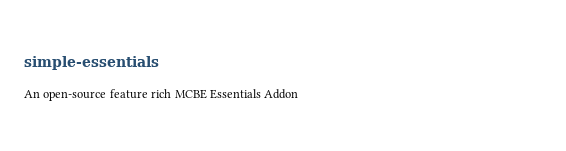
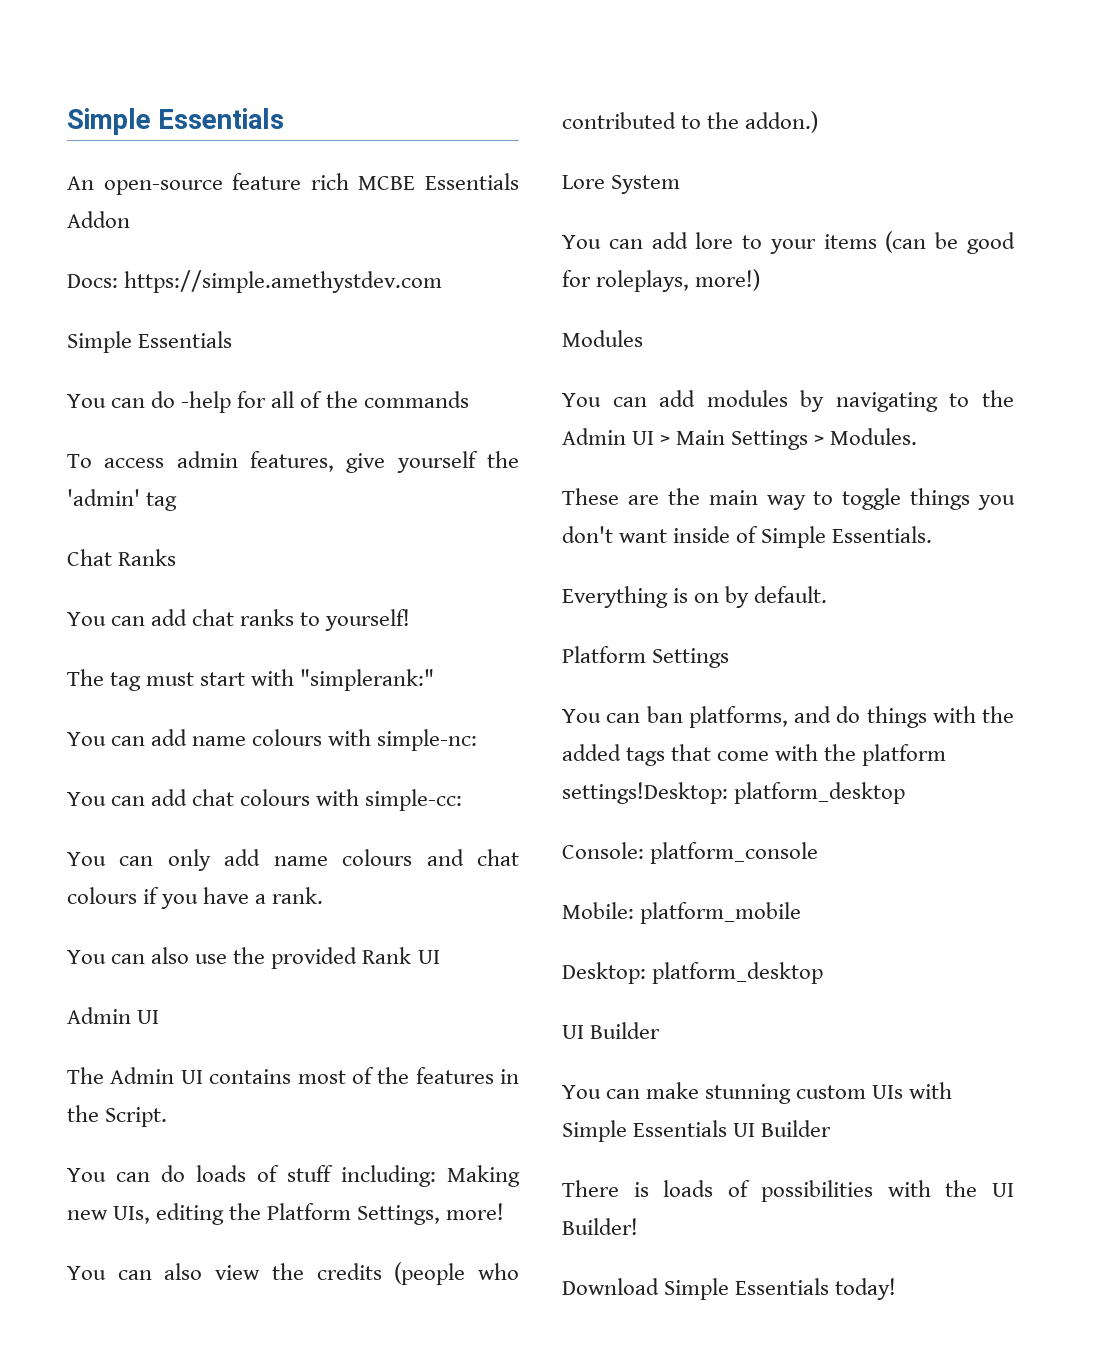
[24,56,159,70] simple-essentials -> [67,108,285,135] Simple Essentials
(299, 94) none -> [67,270,443,293] [67,331,233,353] [67,391,469,413] [67,451,519,473] [67,489,178,511] [67,549,177,566] [67,609,411,631] [67,669,435,691] [67,729,478,751] [67,789,463,811] [67,849,519,871] [67,887,324,909] [67,947,440,969] [67,1007,160,1024] [67,1067,519,1084] [67,1105,168,1127] [67,1165,520,1187] [67,1203,505,1225] [67,1262,519,1285] [562,111,819,133] [562,175,681,194] [562,231,1015,254] [562,269,761,292] [562,330,643,347] [562,390,1014,412] [562,428,918,450] [562,488,1015,510] [562,526,933,548] [562,586,828,608] [562,646,730,668] [562,706,1014,728] [562,744,947,766] [562,782,906,804] [562,842,819,864] [562,902,802,924] [562,962,824,984] [562,1022,661,1039] [562,1082,953,1104] [562,1120,832,1142] [562,1180,1014,1202] [562,1218,638,1235] [562,1278,897,1300] // Docs: https://simple.amethystdev.com // Simple Essentials // You can do -help for all of the commands // To access admin features, give yourself the 'admin' tag // Chat Ranks // You can add chat ranks to yourself! // The tag must start with "simplerank:" // You can add name colours with simple-nc: // You can add chat colours with simple-cc: // You can only add name colours and chat colours if you have a rank. // You can also use the provided Rank UI // Admin UI // The Admin UI contains most of the features in the Script. // You can do loads of stuff including: Making new UIs, editing the Platform Settings, more! // You can also view the credits (people who contributed to the addon.) // Lore System // You can add lore to your items (can be good for roleplays, more!) // Modules // You can add modules by navigating to the Admin UI > Main Settings > Modules. // These are the main way to toggle things you don't want inside of Simple Essentials. // Everything is on by default. // Platform Settings // You can ban platforms, and do things with the added tags that come with the platform settings!Desktop: platform_desktop // Console: platform_console // Mobile: platform_mobile // Desktop: platform_desktop // UI Builder // You can make stunning custom UIs with Simple Essentials UI Builder // There is loads of possibilities with the UI Builder! // Download Simple Essentials today!

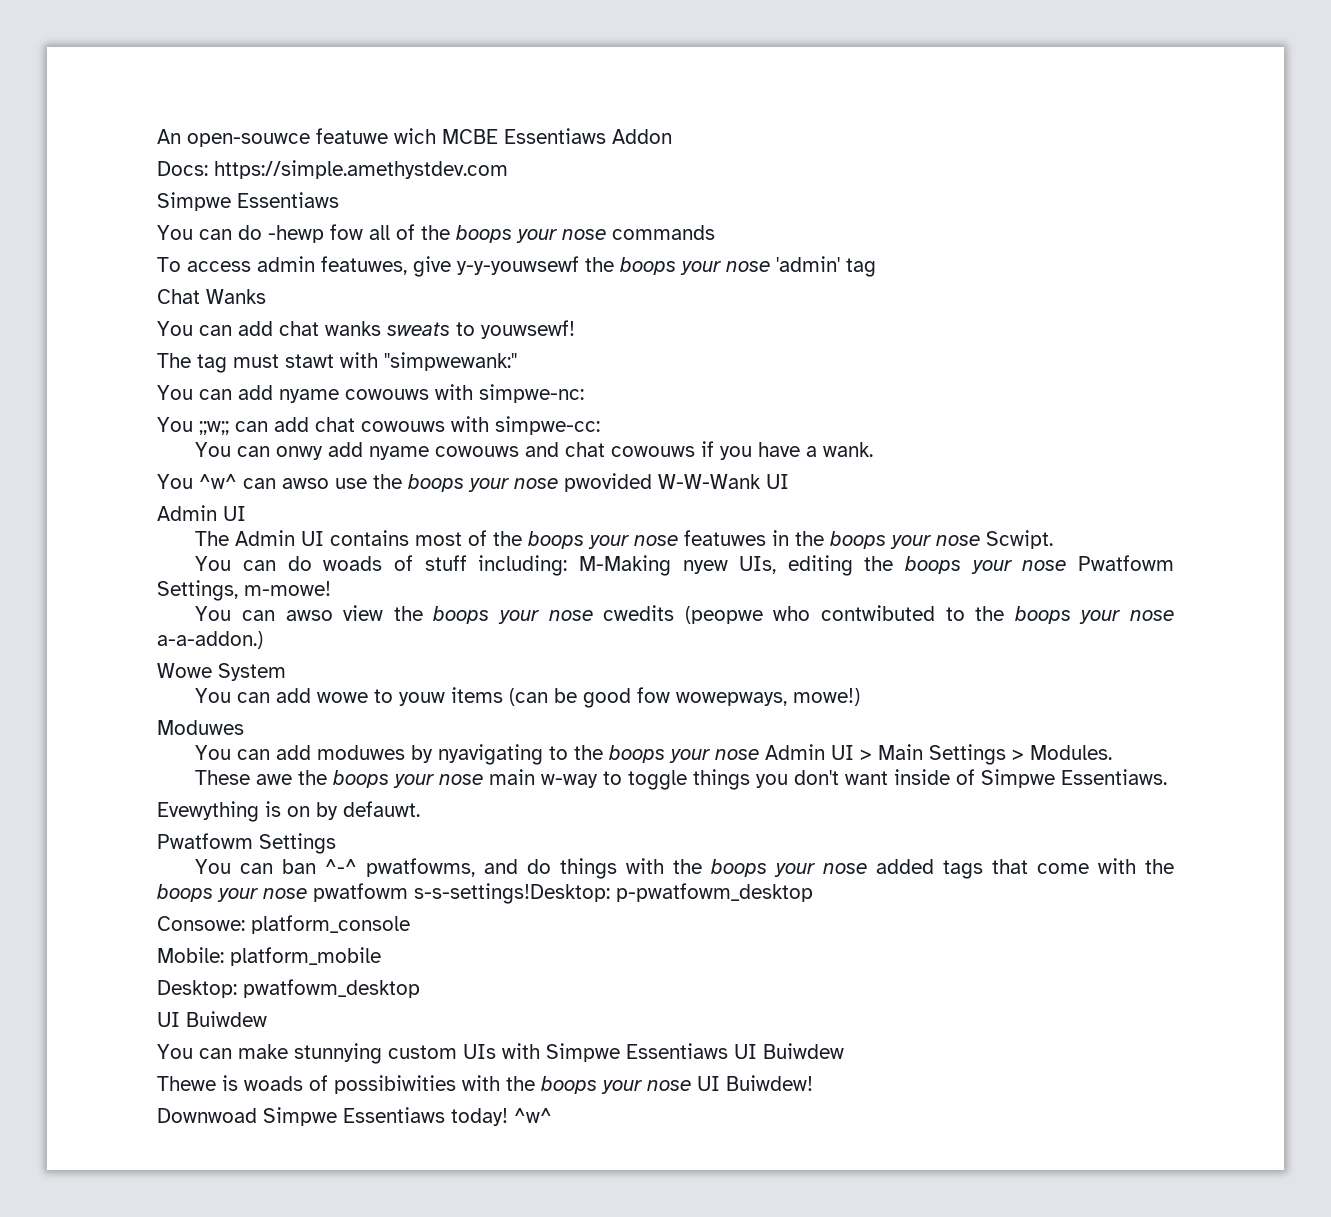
[67,108,285,135] [67,173,519,195] Simple Essentials // An open-source feature rich MCBE Essentials -> [157,128,606,147] An open-souwce featuwe wich MCBE Essentiaws
[67,331,233,353] [67,391,267,413] Simple Essentials // You can do -help for -> [157,192,339,211] [157,224,363,243] Simpwe Essentiaws // You can do -hewp fow
(358, 399) none -> [456,225,606,243] boops your nose
[249,451,519,473] features, give yourself the -> [321,256,770,277] featuwes, give y-y-youwsewf the boops your nose
[118,549,177,566] [67,609,411,631] Ranks // You can add chat ranks to yourself! -> [206,289,266,304] [157,320,575,339] Wanks // You can add chat wanks sweats to youwsewf!
[200,669,435,691] [67,729,478,751] [67,789,463,811] [67,849,413,871] start with "simplerank:" // You can add name colours with simple-nc: // You can add chat colours with simple-cc: // You can only add name colours -> [285,352,517,371] [157,384,584,403] [157,416,600,435] [195,442,520,460] stawt with "simpwewank:" // You can add nyame cowouws with simpwe-nc: // You ;;w;; can add chat cowouws with simpwe-cc: // You can onwy add nyame cowouws
[67,887,137,904] colours -> [611,446,696,457] cowouws
[272,887,324,904] [67,947,412,969] rank. // You can also use the provided Rank -> [823,442,874,457] [157,473,761,492] wank. // You ^w^ can awso use the boops your nose pwovided W-W-Wank
[415,1067,519,1084] [67,1105,168,1127] [67,1165,246,1182] features in the Script. // You can do loads -> [528,530,1054,549] [195,556,383,571] boops your nose featuwes in the boops your nose Scwipt. // You can do woads
[447,1165,520,1187] [67,1210,108,1220] Making new -> [578,555,728,576] M-Making nyew
[267,1203,505,1225] [67,1263,203,1280] Platform Settings, more! // You can also -> [905,555,1174,574] [157,580,331,601] [195,606,333,621] boops your nose Pwatfowm Settings, m-mowe! // You can awso
[316,1262,519,1285] [562,111,819,133] [562,175,605,189] credits (people who contributed to the addon.) // Lore -> [433,605,1175,624] [157,631,263,649] [157,663,212,678] boops your nose cwedits (peopwe who contwibuted to the boops your nose a-a-addon.) // Wowe
[695,232,816,254] lore to your -> [317,689,446,706] wowe to youw
[562,269,761,292] [562,330,643,347] [562,390,1014,412] for roleplays, more!) // Modules // You can add modules by navigating to the -> [637,687,861,706] [157,720,244,735] [195,744,760,765] fow wowepways, mowe!) // Moduwes // You can add moduwes by nyavigating to the boops your nose
[627,488,806,510] are the main way -> [256,769,599,788] awe the boops your nose main w-way
[761,526,933,548] [562,586,668,608] Simple Essentials. // Everything -> [981,769,1168,788] [157,801,259,822] Simpwe Essentiaws. // Evewything
[754,586,828,603] [562,646,646,663] default. // Platform -> [343,801,420,817] [157,833,253,849] defauwt. // Pwatfowm
[688,706,788,728] platforms, -> [325,858,476,877] ^-^ pwatfowms,
(1014, 714) none -> [711,859,868,877] boops your nose
[862,744,947,766] [562,782,906,804] [562,842,644,859] platform settings!Desktop: platform_desktop // Console: -> [157,883,813,904] [157,916,245,931] boops your nose pwatfowm s-s-settings!Desktop: p-pwatfowm_desktop // Consowe:
[652,962,824,984] [562,1022,661,1039] platform_desktop // UI Builder -> [243,979,420,998] [157,1011,267,1027] pwatfowm_desktop // UI Buiwdew
[705,1084,792,1104] stunning -> [294,1043,382,1064] stunnying
[562,1120,832,1142] [562,1180,1014,1202] [562,1218,638,1235] [562,1278,897,1300] Simple Essentials UI Builder // There is loads of possibilities with the UI Builder! // Download Simple Essentials today! -> [546,1043,844,1062] [157,1075,813,1094] [157,1107,552,1126] Simpwe Essentiaws UI Buiwdew // Thewe is woads of possibiwities with the boops your nose UI Buiwdew! // Downwoad Simpwe Essentiaws today! ^w^

